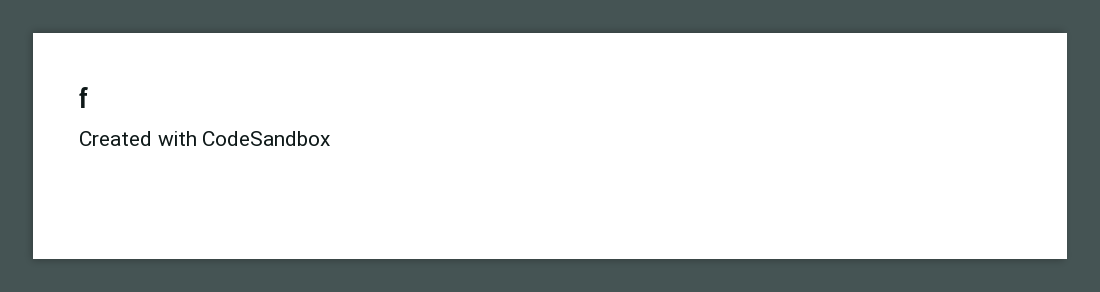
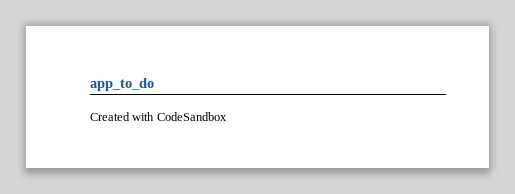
[79,87,89,108] f -> [90,78,154,91] app_to_do

